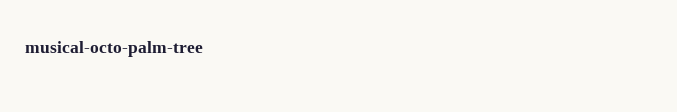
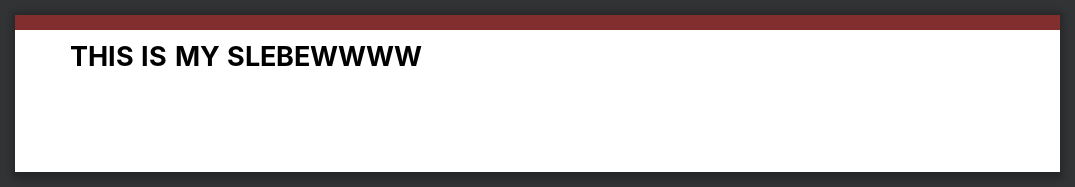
[25,41,203,57] musical-octo-palm-tree -> [70,46,422,66] THIS IS MY SLEBEWWWW

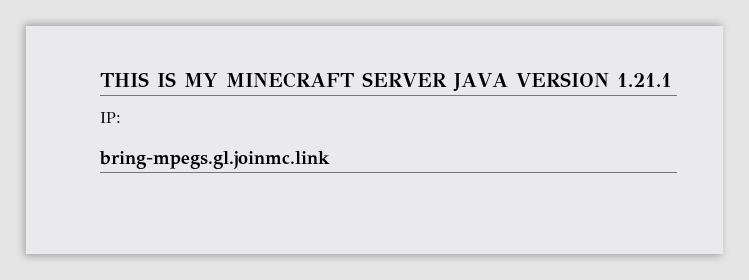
[226,46,422,66] SLEBEWWWW -> [226,72,672,92] [100,112,121,123] [99,151,330,169] MINECRAFT SERVER JAVA VERSION 1.21.1 // IP: // bring-mpegs.gl.joinmc.link

